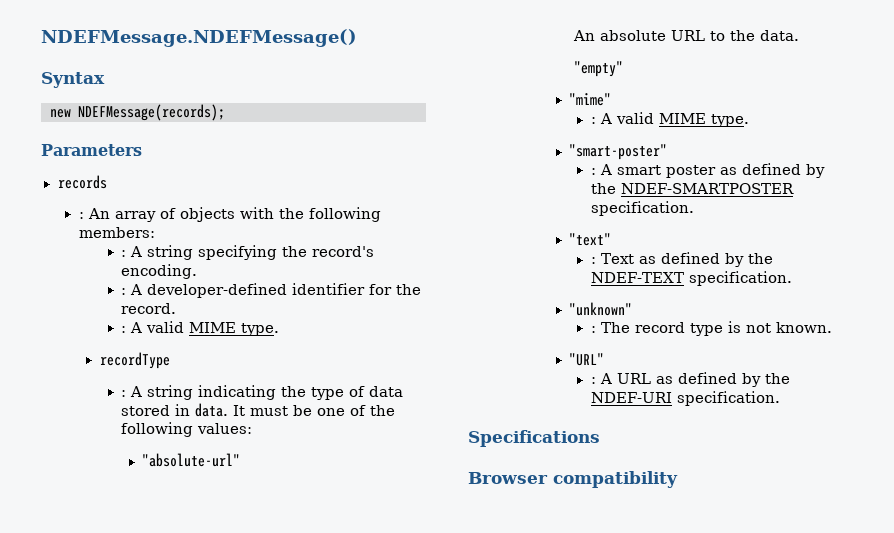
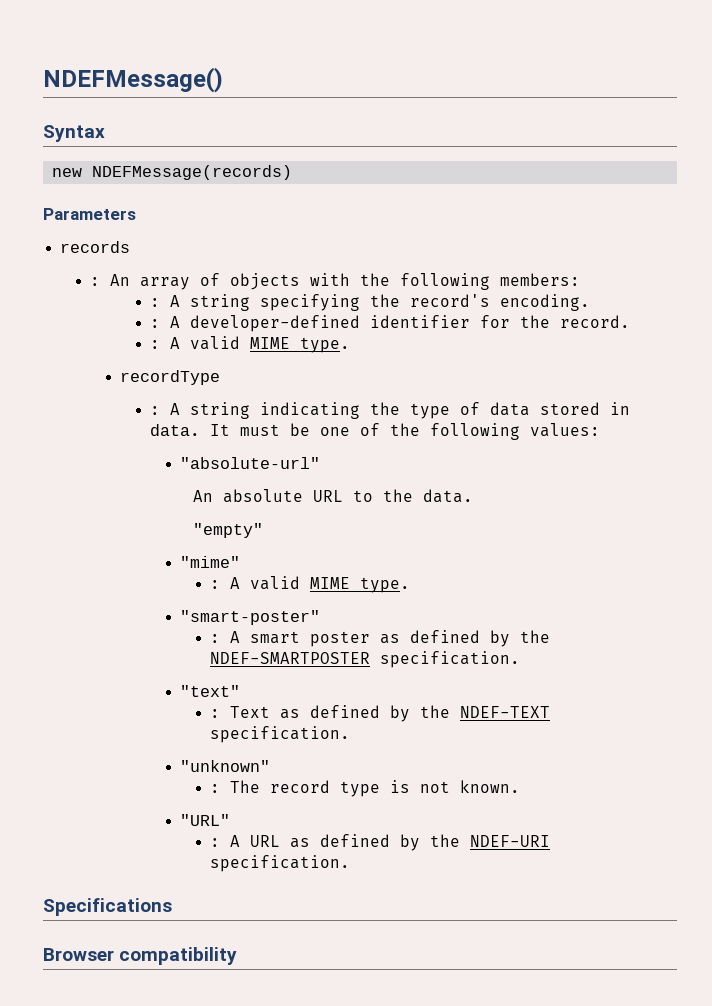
[41,29,357,47] NDEFMessage.NDEFMessage() -> [43,67,223,93] NDEFMessage()
[78,104,225,121] NDEFMessage(records); -> [92,165,293,180] NDEFMessage(records)

